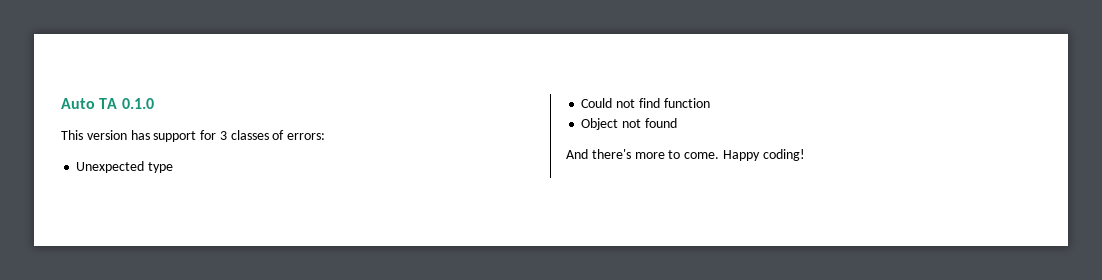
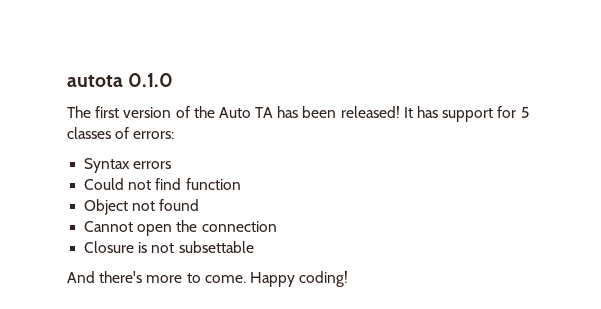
[61,98,154,109] [61,130,127,140] Auto TA 0.1.0 // This version -> [67,73,174,87] [67,106,413,118] autota 0.1.0 // The first version of the Auto TA has been released! It
[219,131,227,140] 3 -> [520,107,529,118] 5
[76,161,174,173] Unexpected type -> [84,158,172,173] Syntax errors
(677, 123) none -> [84,220,277,236] [84,241,254,253] // Cannot open the connection // Closure is not subsettable

